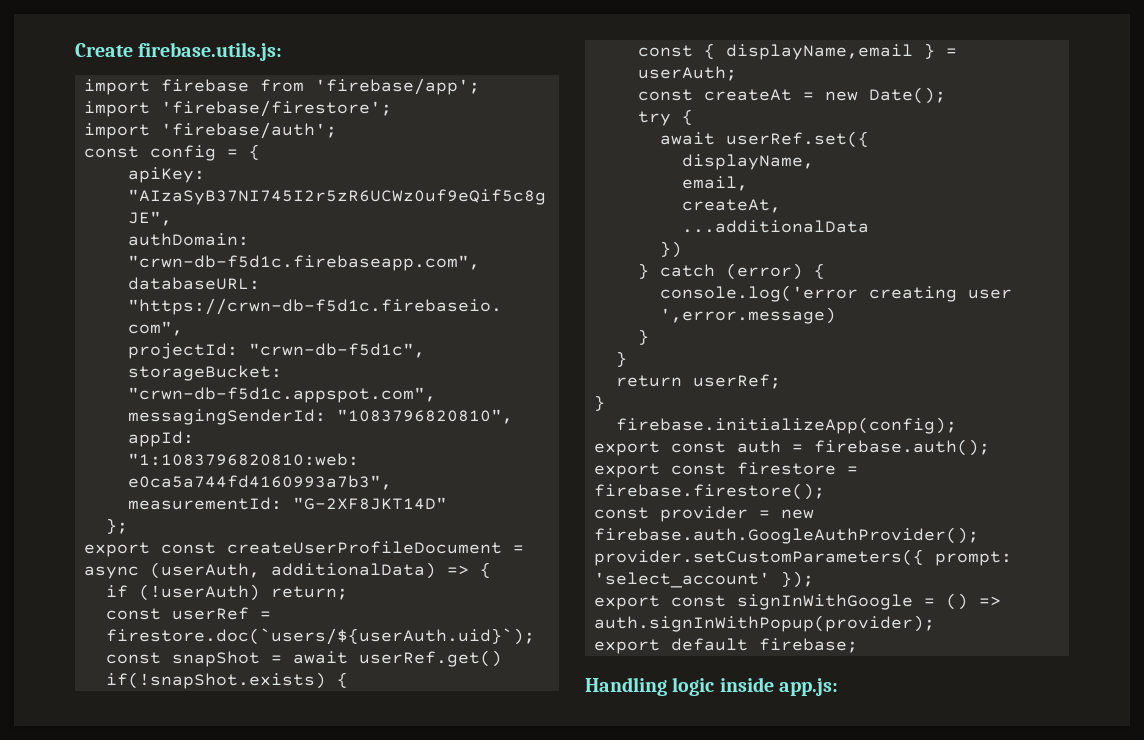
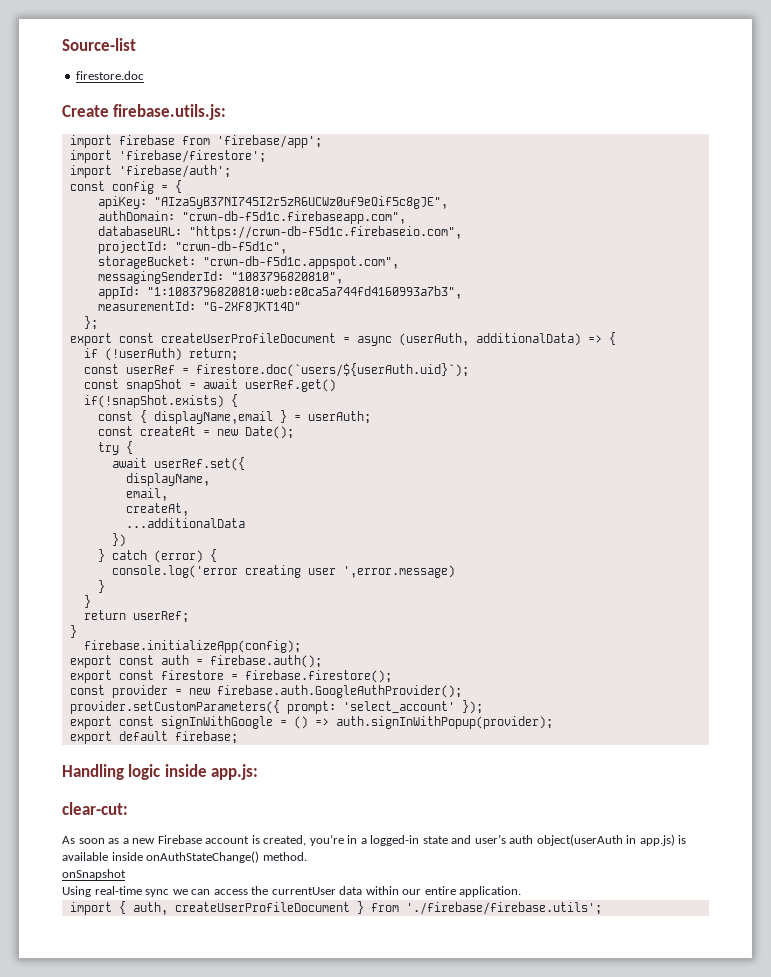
(75, 50) none -> [62,38,136,51] [76,71,145,80] Source-list // firestore.doc //
(838, 687) none -> [62,802,128,815] [62,834,687,846] [62,851,307,863] [62,869,126,880] [62,886,522,897] [69,901,602,915] // clear-cut: // As soon as a new Firebase account is created, you’re in a logged-in state and user’s auth object(userAuth in app.js) is available inside onAuthStateChange() method. // onSnapshot // Using real-time sync we can access the currentUser data within our entire application. // import { auth, createUserProfileDocument } from './firebase/firebase.utils';

